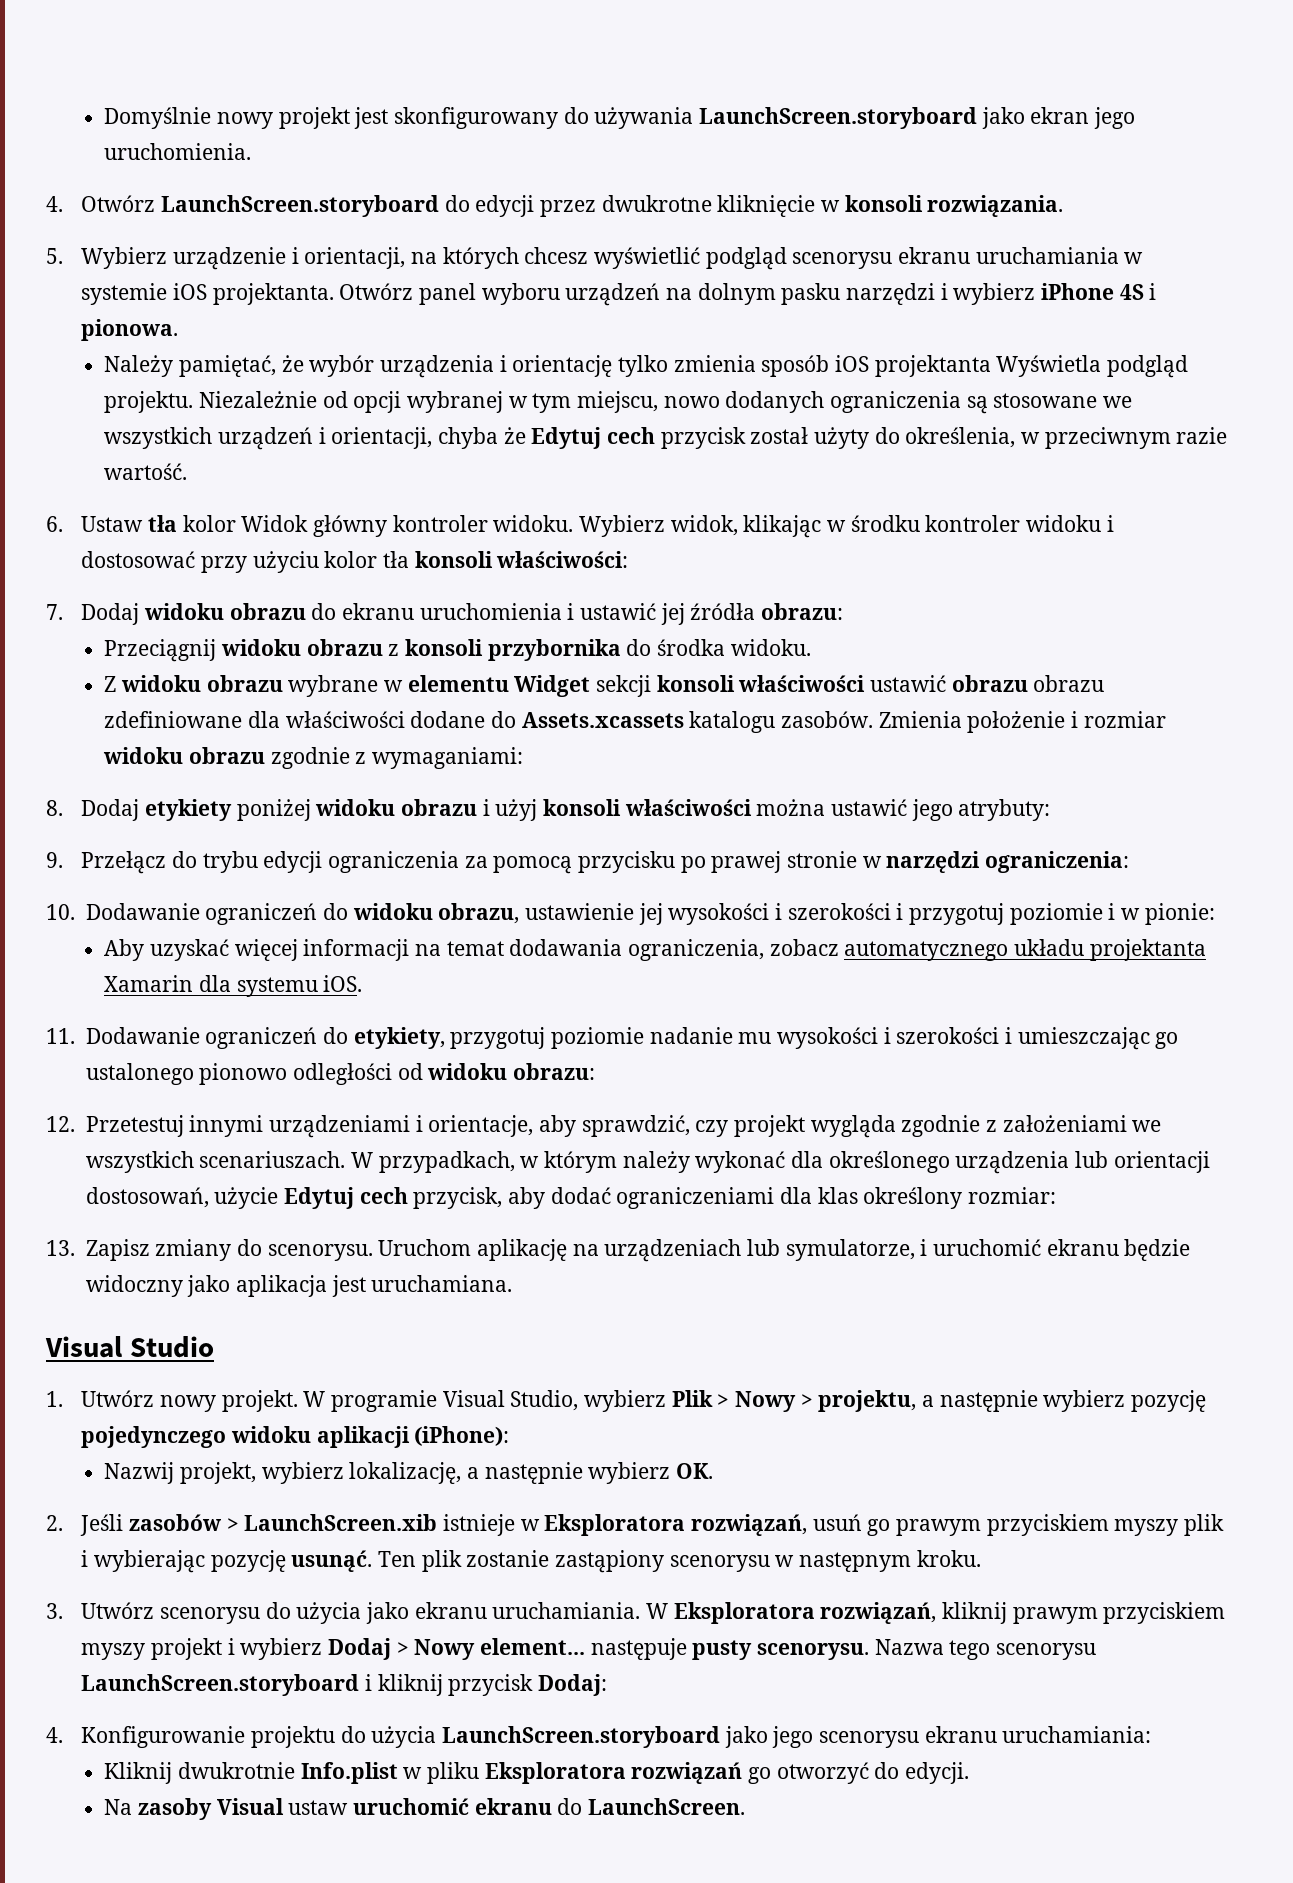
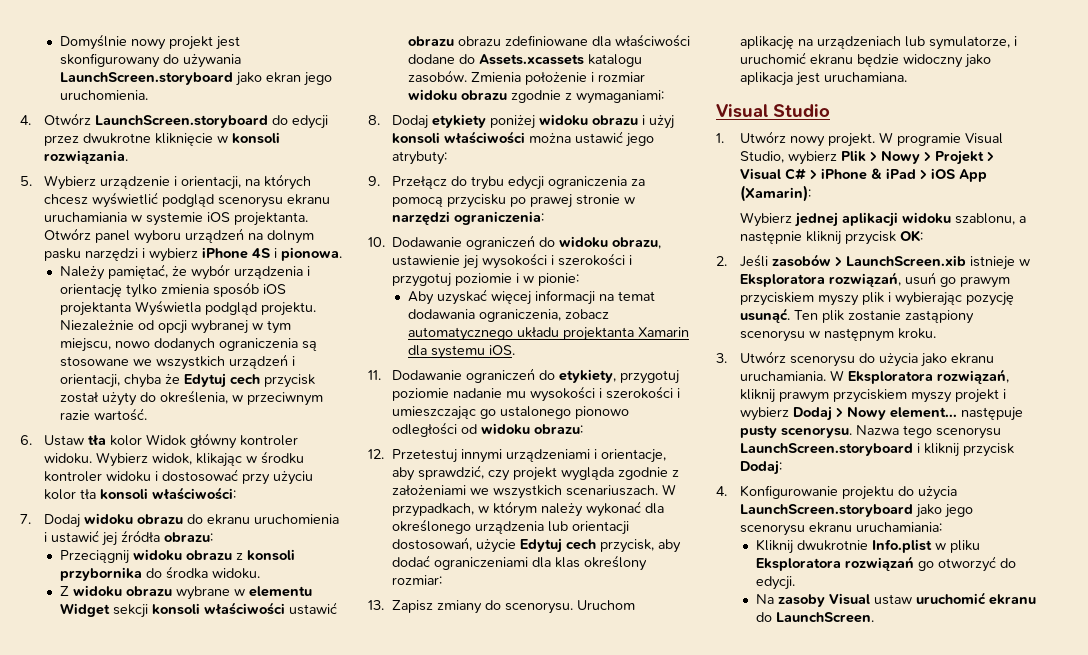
[818,1390,1206,1412] [81,1426,510,1448] [104,1462,714,1484] projektu, a następnie wybierz pozycję pojedynczego widoku aplikacji (iPhone): // Nazwij projekt, wybierz lokalizację, a następnie wybierz OK. -> [934,150,994,165] [739,168,987,182] [739,185,811,202] [739,212,1026,227] [739,230,923,245] Projekt > Visual C# > iPhone & iPad > iOS App (Xamarin): // Wybierz jednej aplikacji widoku szablonu, a następnie kliknij przycisk OK:

